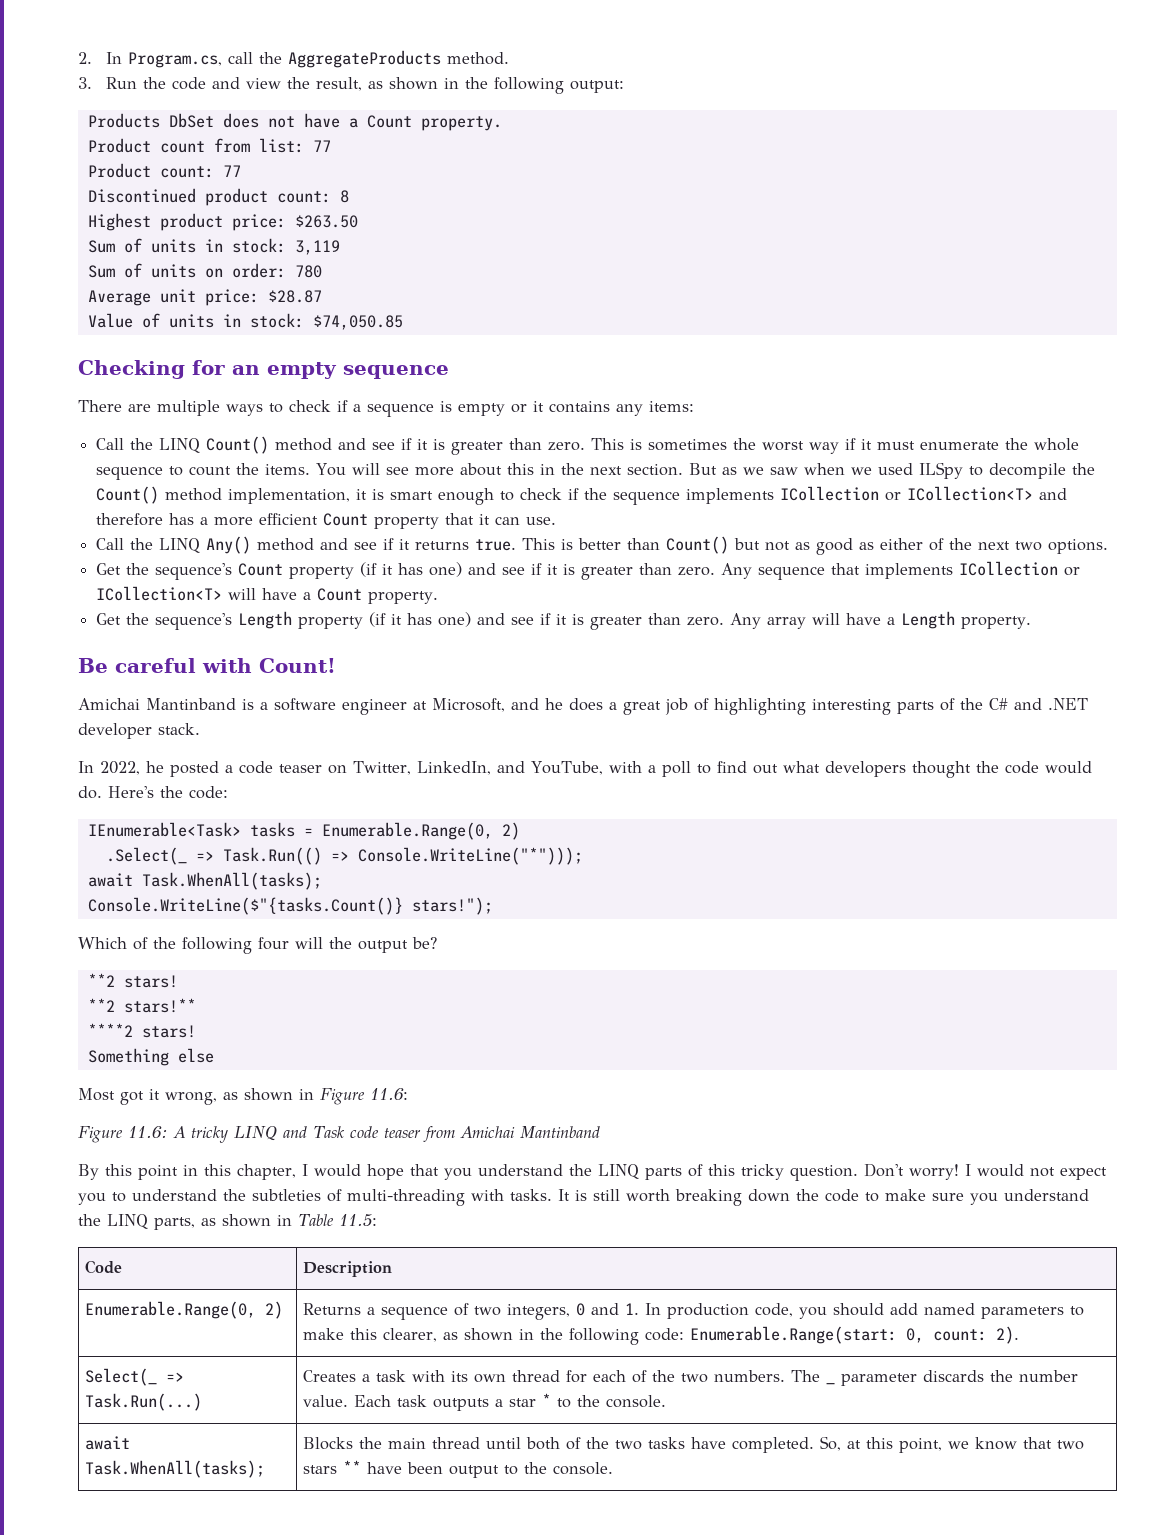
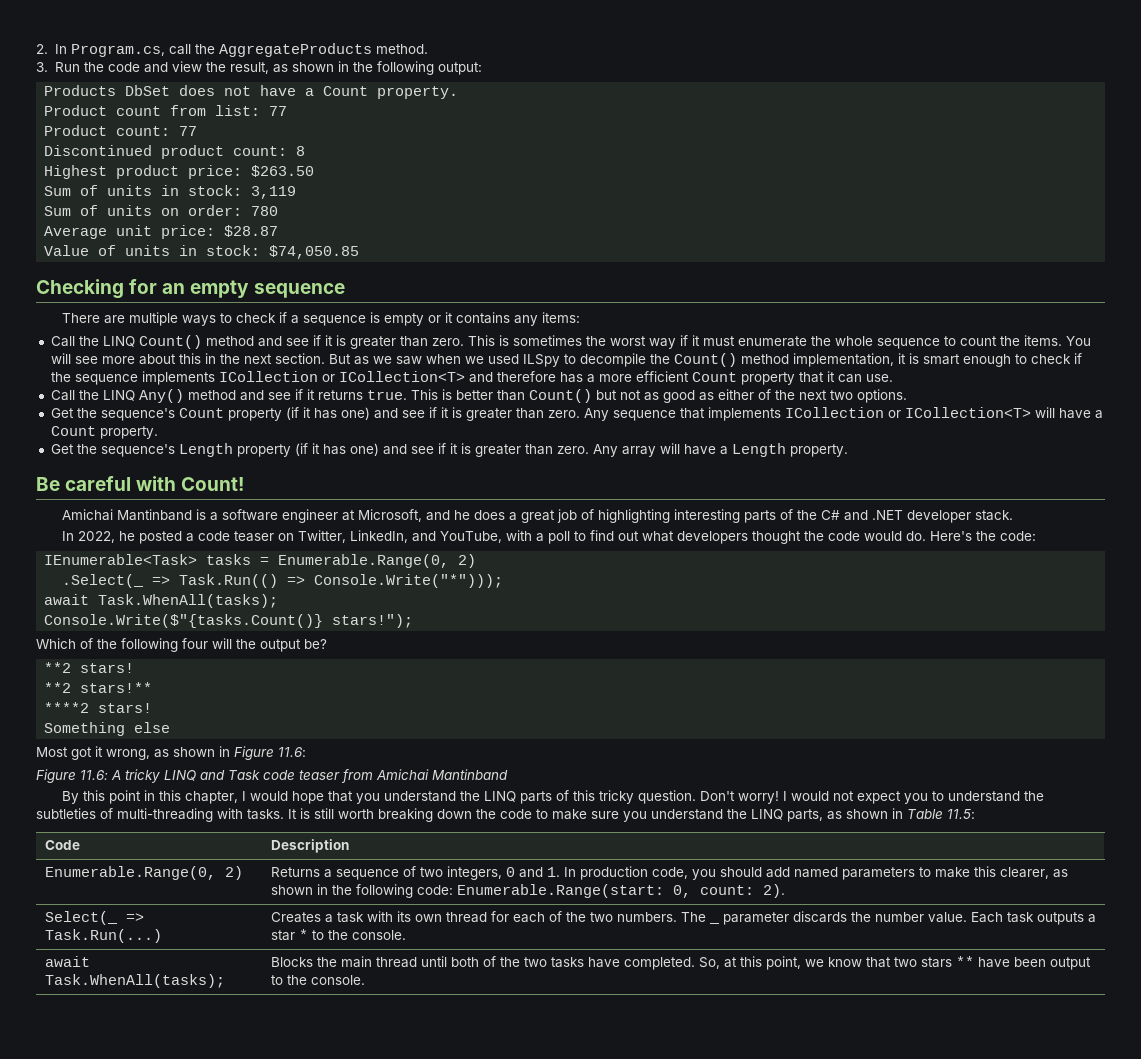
[357,847,583,865] Console.WriteLine("*"))); -> [314,574,504,588] Console.Write("*")));
[87,897,403,915] Console.WriteLine($"{tasks.Count()} -> [44,614,324,628] Console.Write($"{tasks.Count()}

